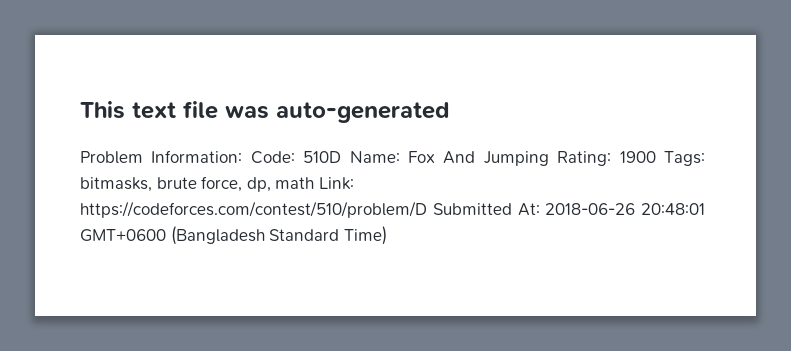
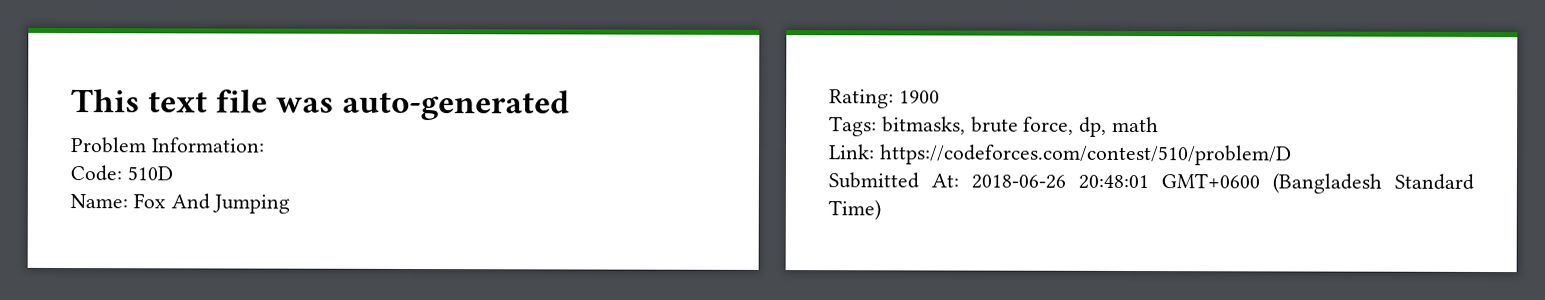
(243, 156) none -> (265, 145) //
(342, 157) none -> (173, 173) //
(549, 158) none -> (291, 204) //
(656, 157) none -> (940, 97) //
(315, 183) none -> (1160, 124) //
(427, 209) none -> (1292, 155) //

